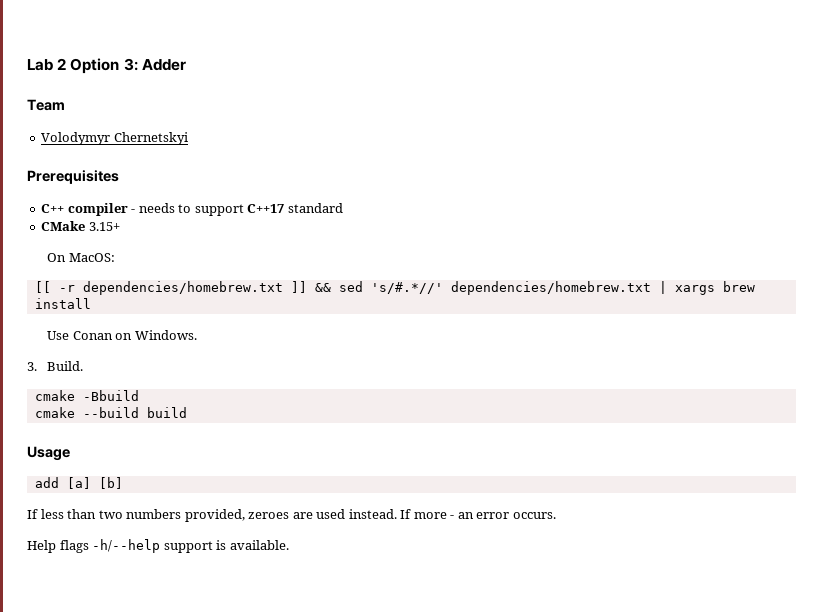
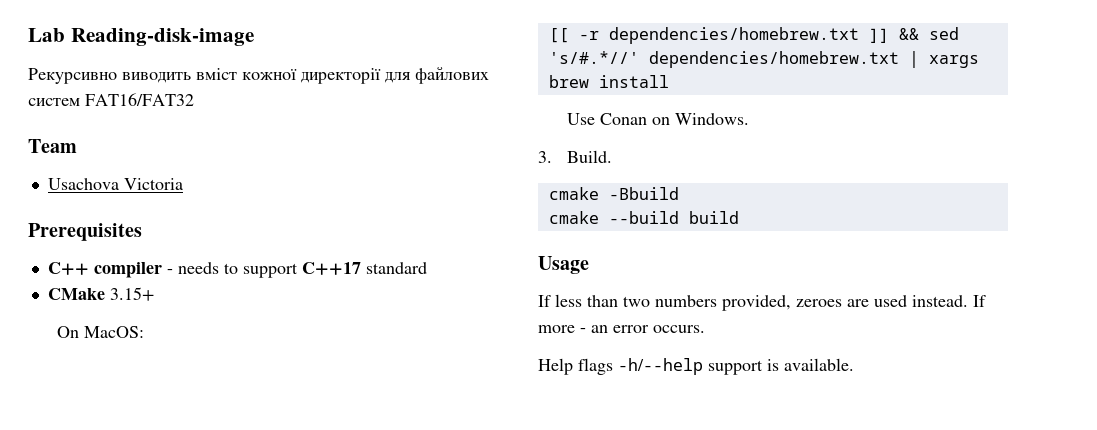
[57,58,186,74] 2 Option 3: Adder -> [70,28,254,46] [28,67,489,84] [28,93,194,106] Reading-disk-image // Рекурсивно виводить вміст кожної директорії для файлових систем FAT16/FAT32
[41,132,188,145] Volodymyr Chernetskyi -> [47,178,183,190] Usachova Victoria
[34,477,123,489] // add [a] [b] -> (589, 265) none

